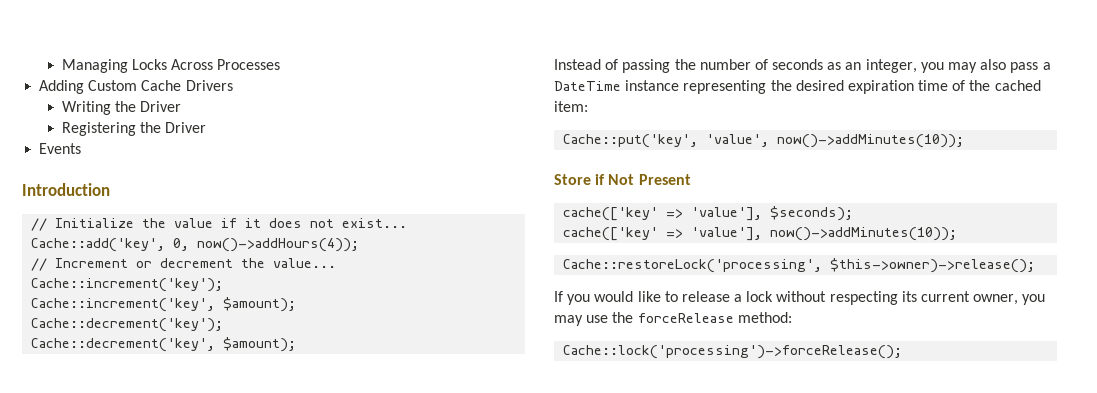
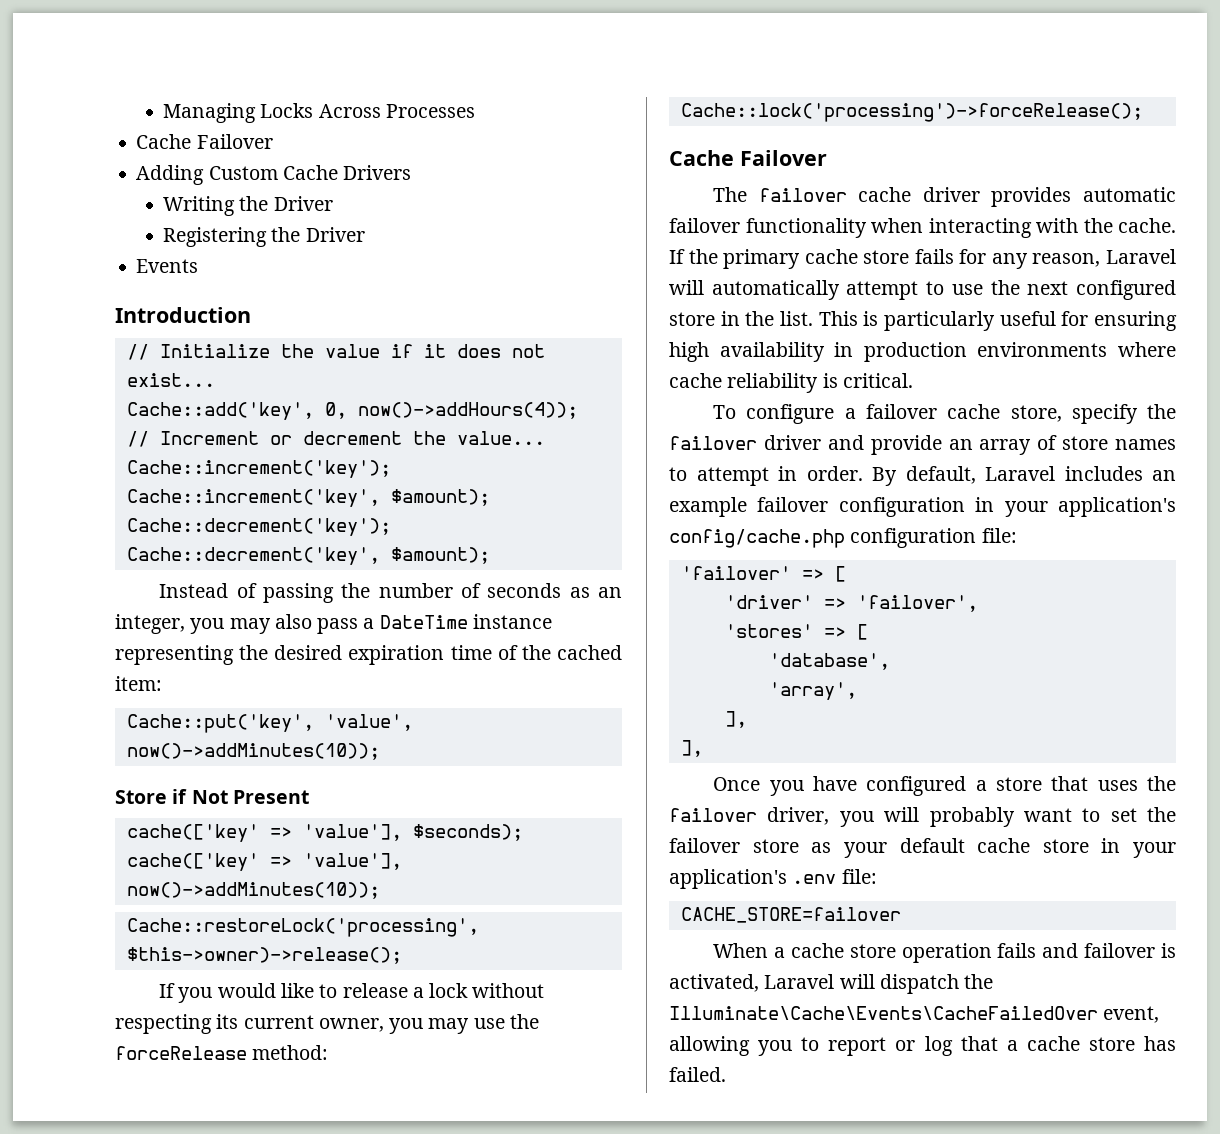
(281, 64) none -> [136,134,273,149] // Cache Failover
(903, 352) none -> [669,150,827,166] [713,187,1176,207] [669,218,1176,238] [669,249,1176,269] [669,280,1176,300] [669,311,1177,331] [669,342,1176,362] [669,373,913,393] [713,404,1176,424] [669,435,1176,455] [669,466,1176,486] [669,497,1176,517] [669,528,1017,548] [680,566,846,582] [724,595,978,612] [724,624,868,640] [768,653,890,670] [768,682,857,700] [724,711,747,728] [680,740,703,757] [713,776,1176,796] [669,807,1176,827] [669,838,1176,858] [669,869,877,889] [680,907,901,923] [713,943,1176,963] [669,974,994,994] [669,1006,1160,1023] [669,1036,1176,1056] [669,1067,726,1082] // Cache Failover // The failover cache driver provides automatic failover functionality when interacting with the cache. If the primary cache store fails for any reason, Laravel will automatically attempt to use the next configured store in the list. This is particularly useful for ensuring high availability in production environments where cache reliability is critical. // To configure a failover cache store, specify the failover driver and provide an array of store names to attempt in order. By default, Laravel includes an example failover configuration in your application's config/cache.php configuration file: // 'failover' => [ // 'driver' => 'failover', // 'stores' => [ // 'database', // 'array', // ], // ], // Once you have configured a store that uses the failover driver, you will probably want to set the failover store as your default cache store in your application's .env file: // CACHE_STORE=failover // When a cache store operation fails and failover is activated, Laravel will dispatch the Illuminate\Cache\Events\CacheFailedOver event, allowing you to report or log that a cache store has failed.

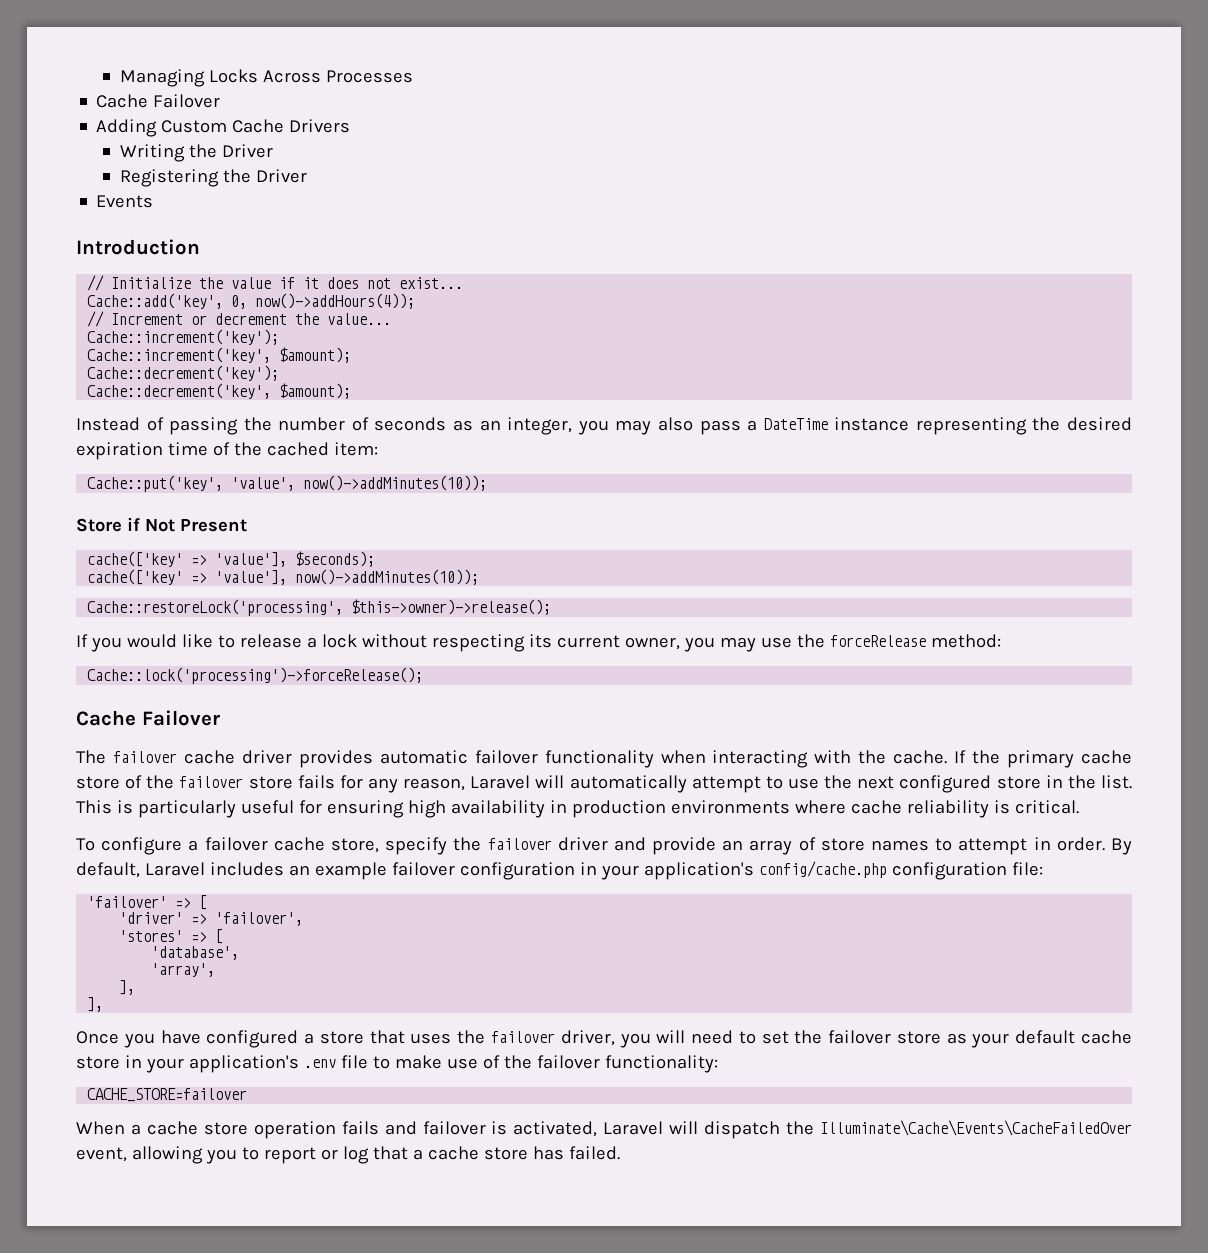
(910, 257) none -> [125,775,293,789] of the failover store
[929,807,1072,827] probably want -> [691,1030,734,1044] need
[841,869,877,884] file: -> [340,1055,718,1073] file to make use of the failover functionality:

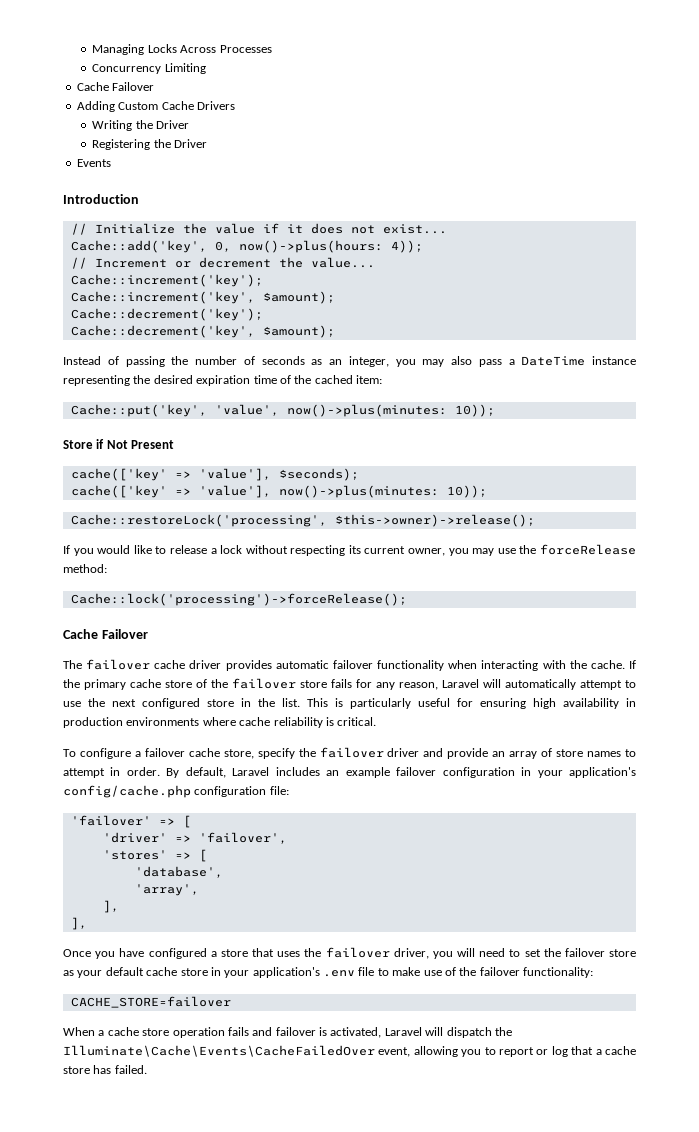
(413, 76) none -> [92,63,206,74] // Concurrency Limiting
[255,293,416,309] now()->addHours(4)); -> [238,240,423,253] now()->plus(hours: 4));
[303,475,488,491] now()->addMinutes(10)); -> [286,404,495,417] now()->plus(minutes: 10));
[295,569,480,585] now()->addMinutes(10)); -> [278,485,487,498] now()->plus(minutes: 10));

